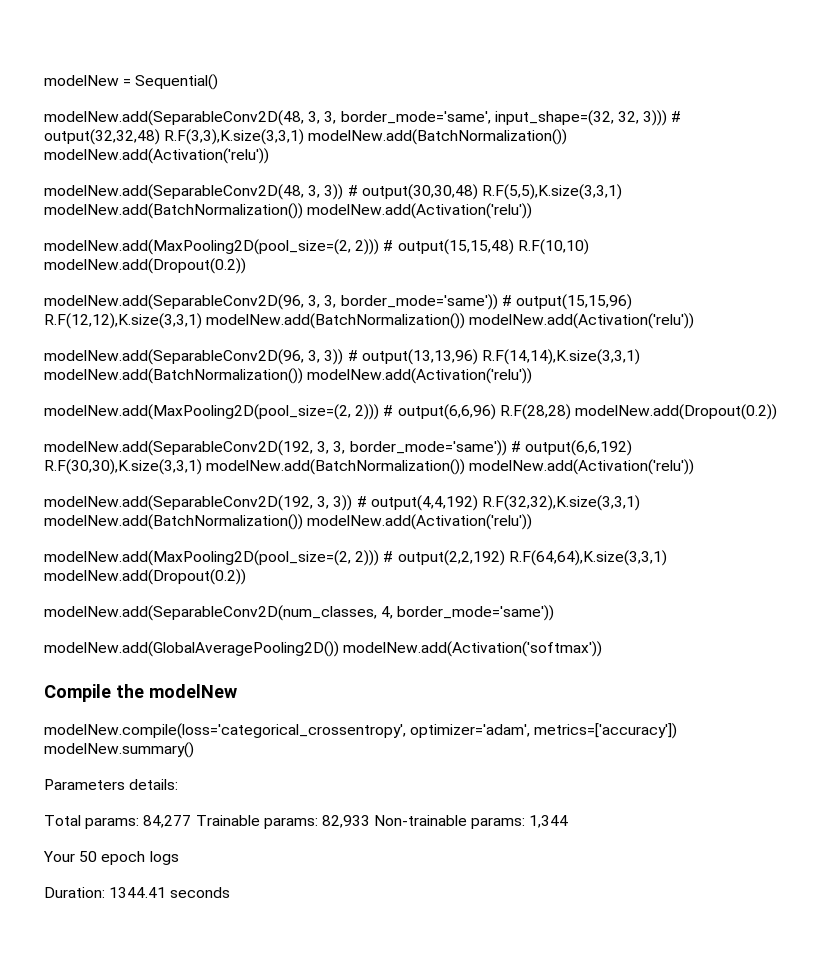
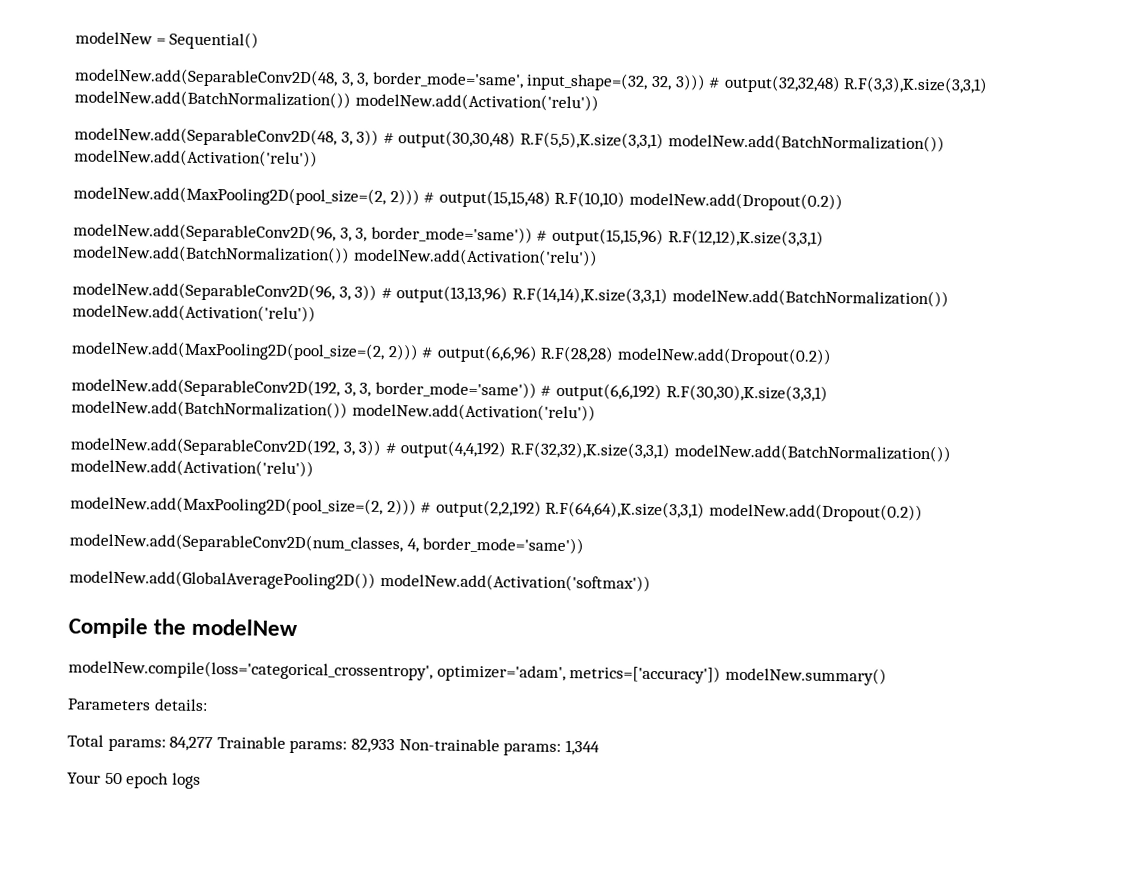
[44,887,231,898] // Duration: 1344.41 seconds -> (201, 780) none

